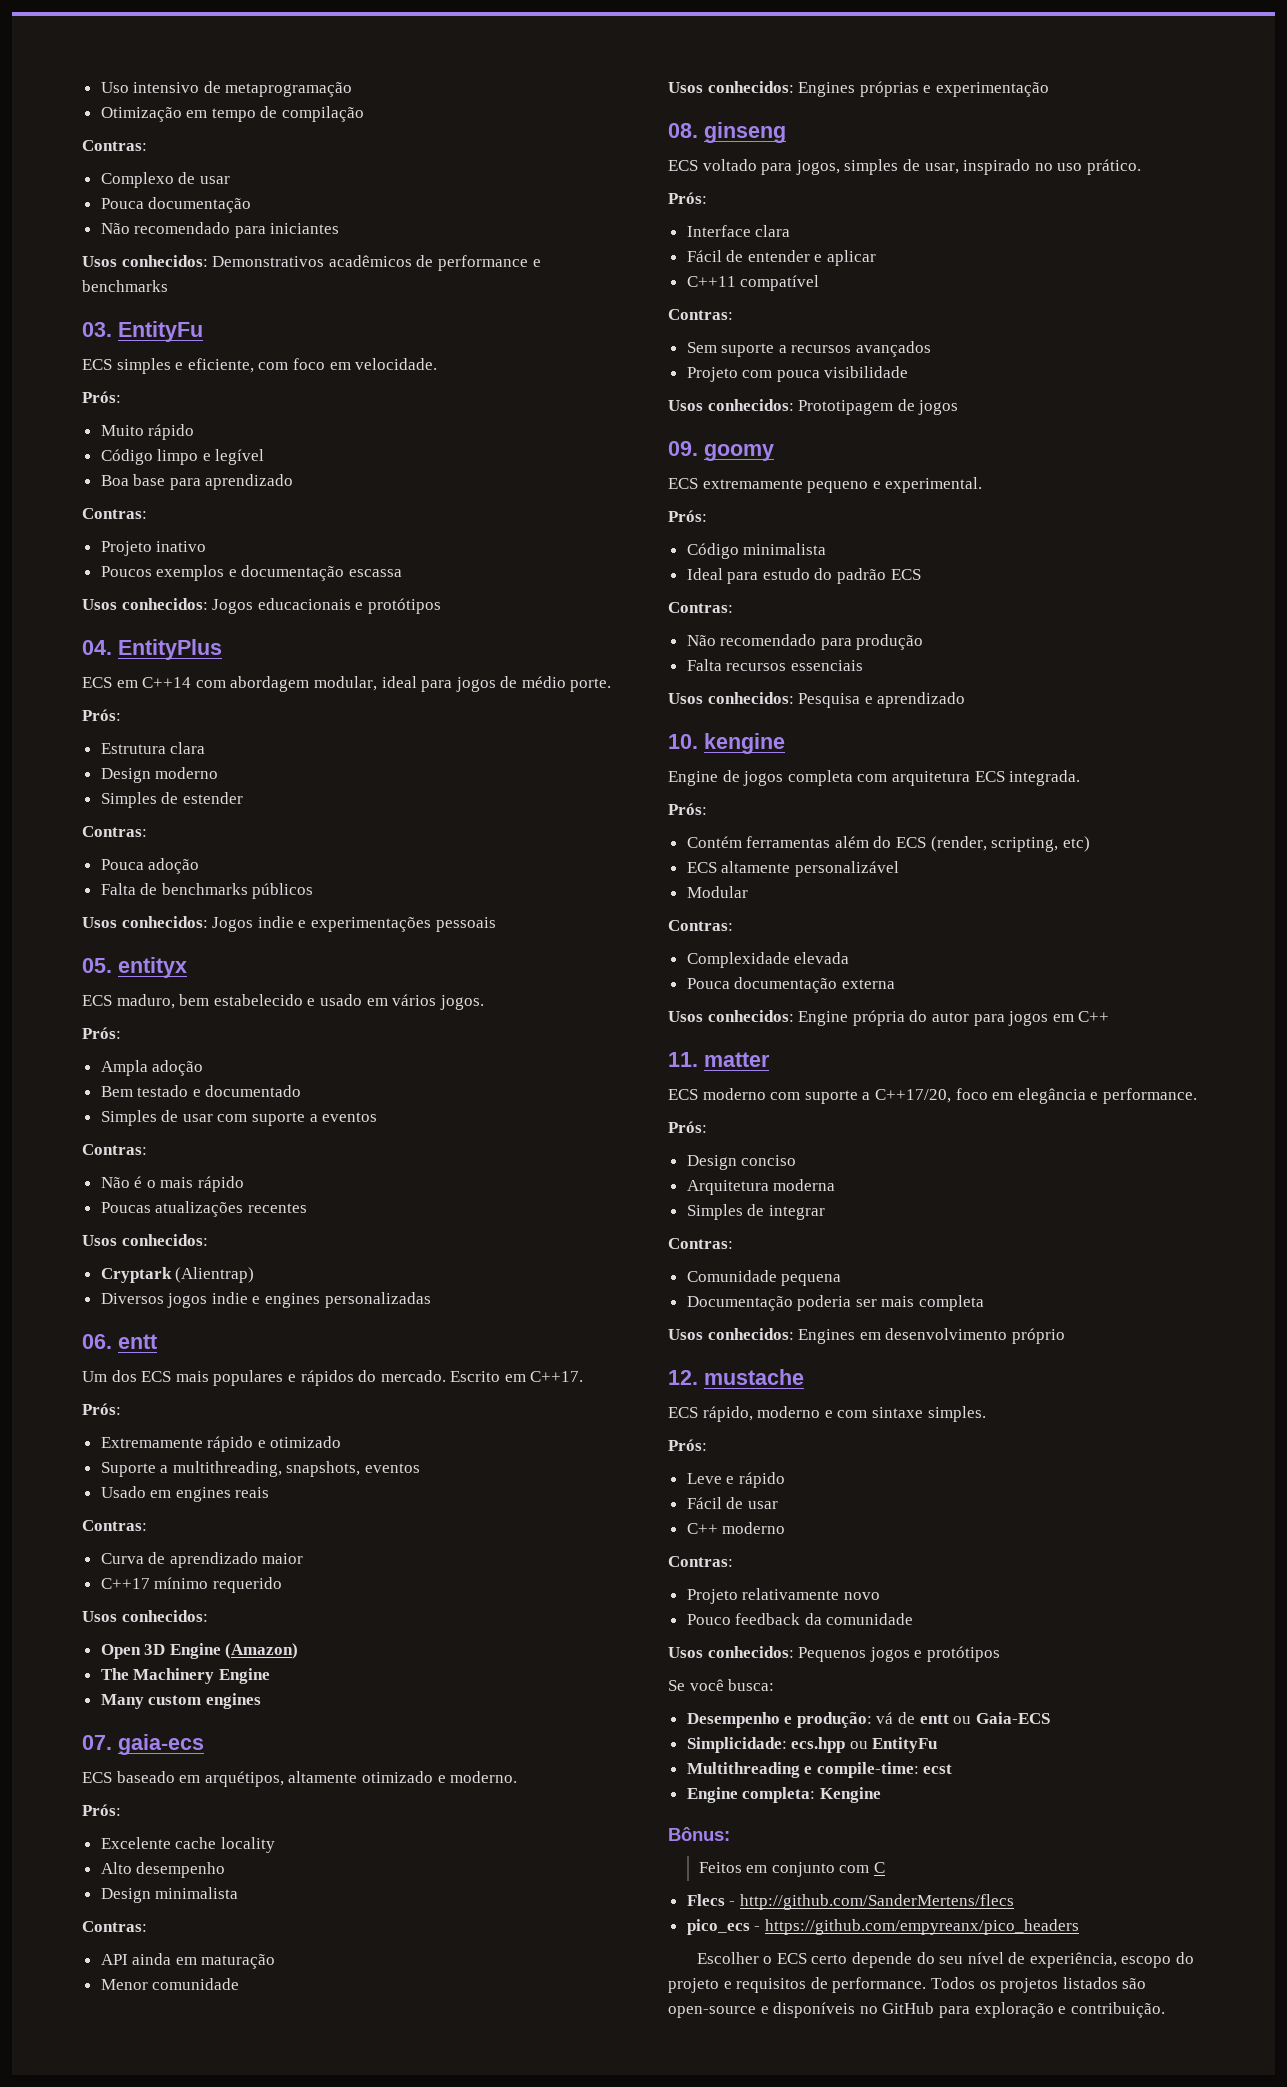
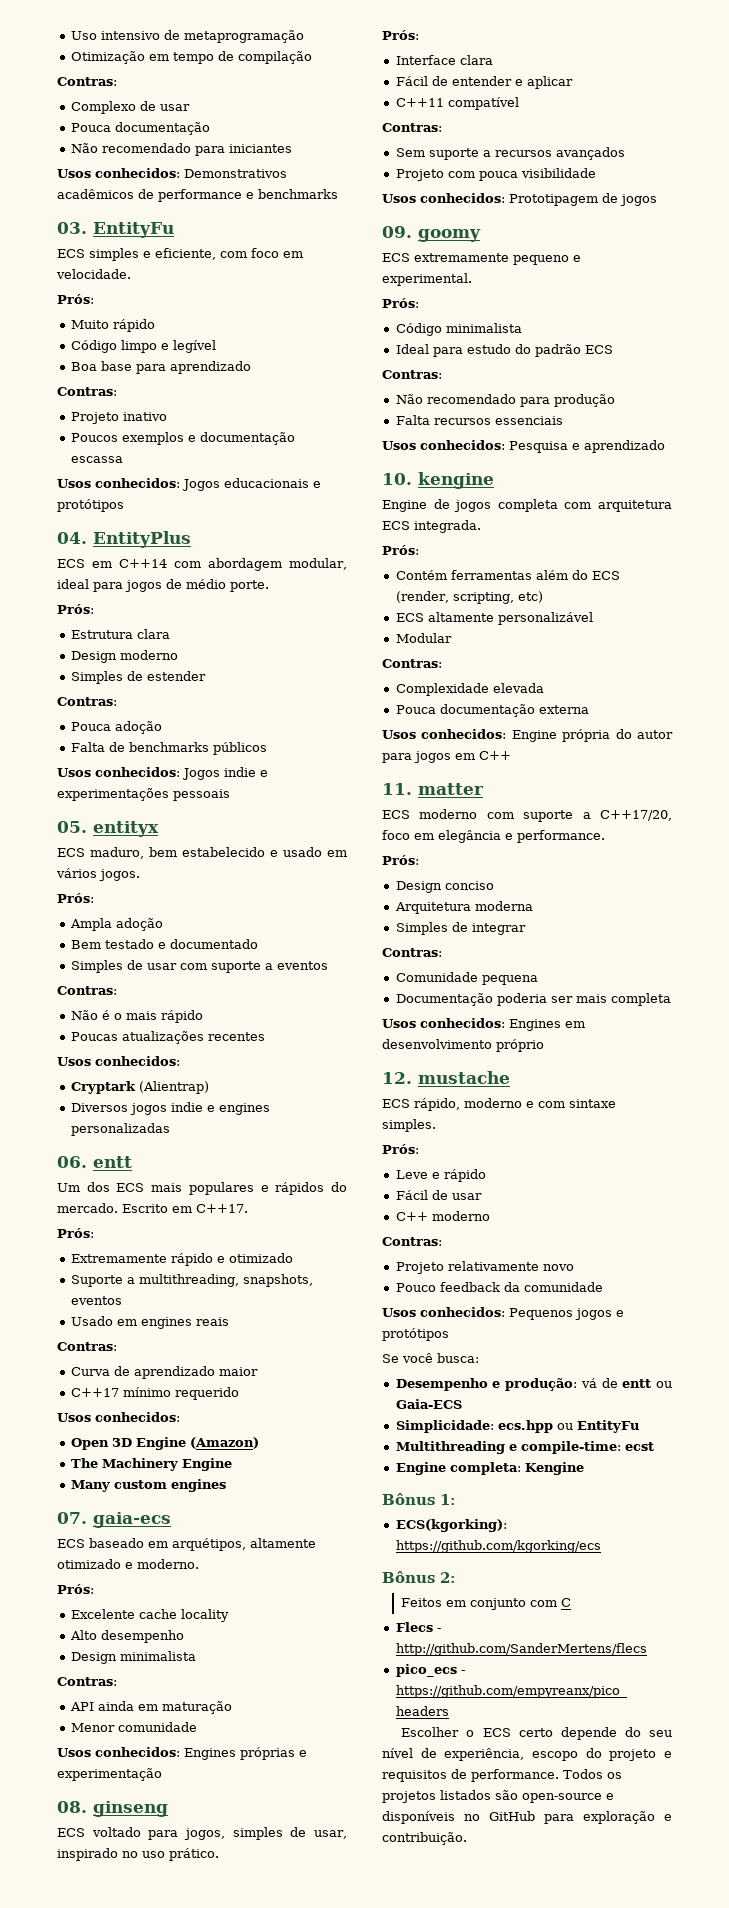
[668,1827,730,1841] Bônus: -> [382,1493,456,1505] [395,1519,507,1532] [395,1540,601,1553] [382,1571,456,1583] Bônus 1: // ECS(kgorking): https://github.com/kgorking/ecs // Bônus 2:

